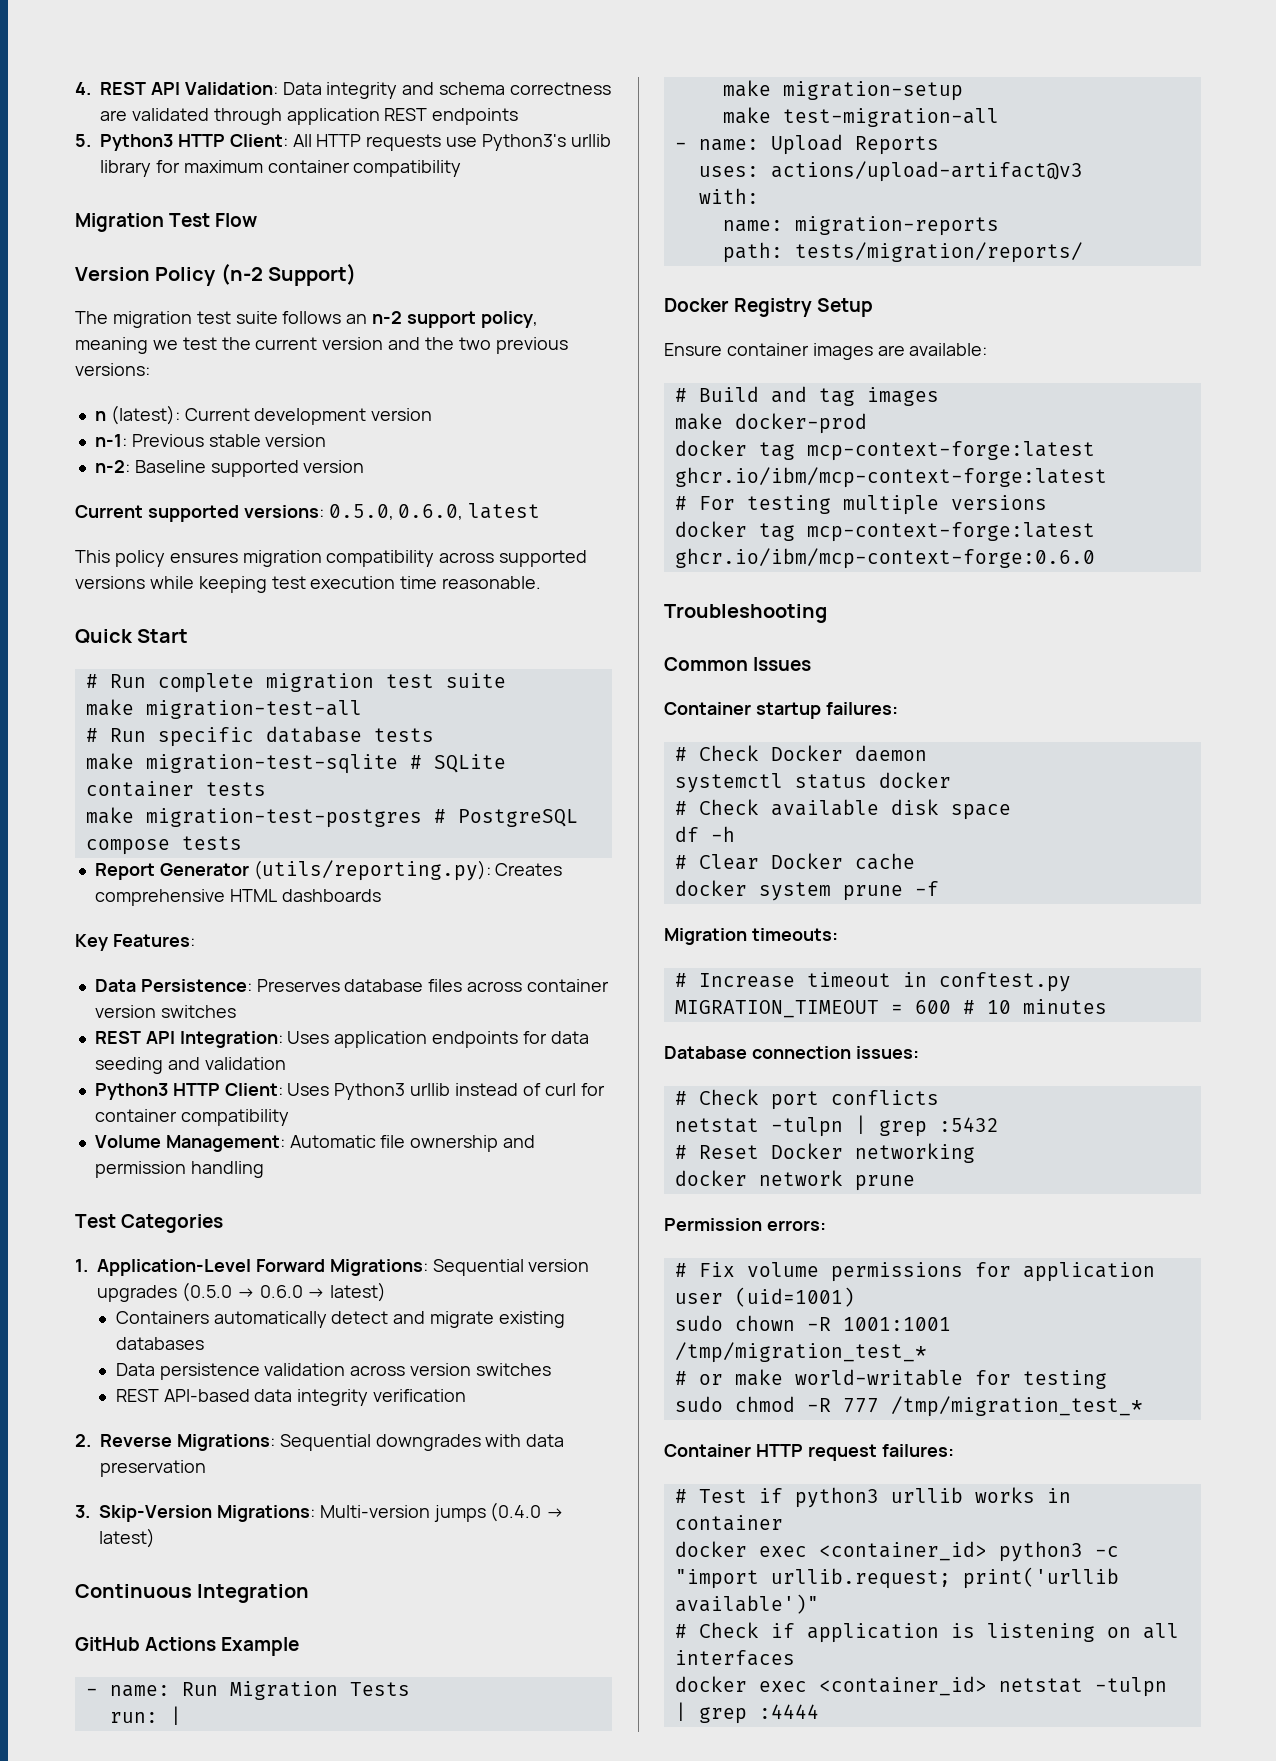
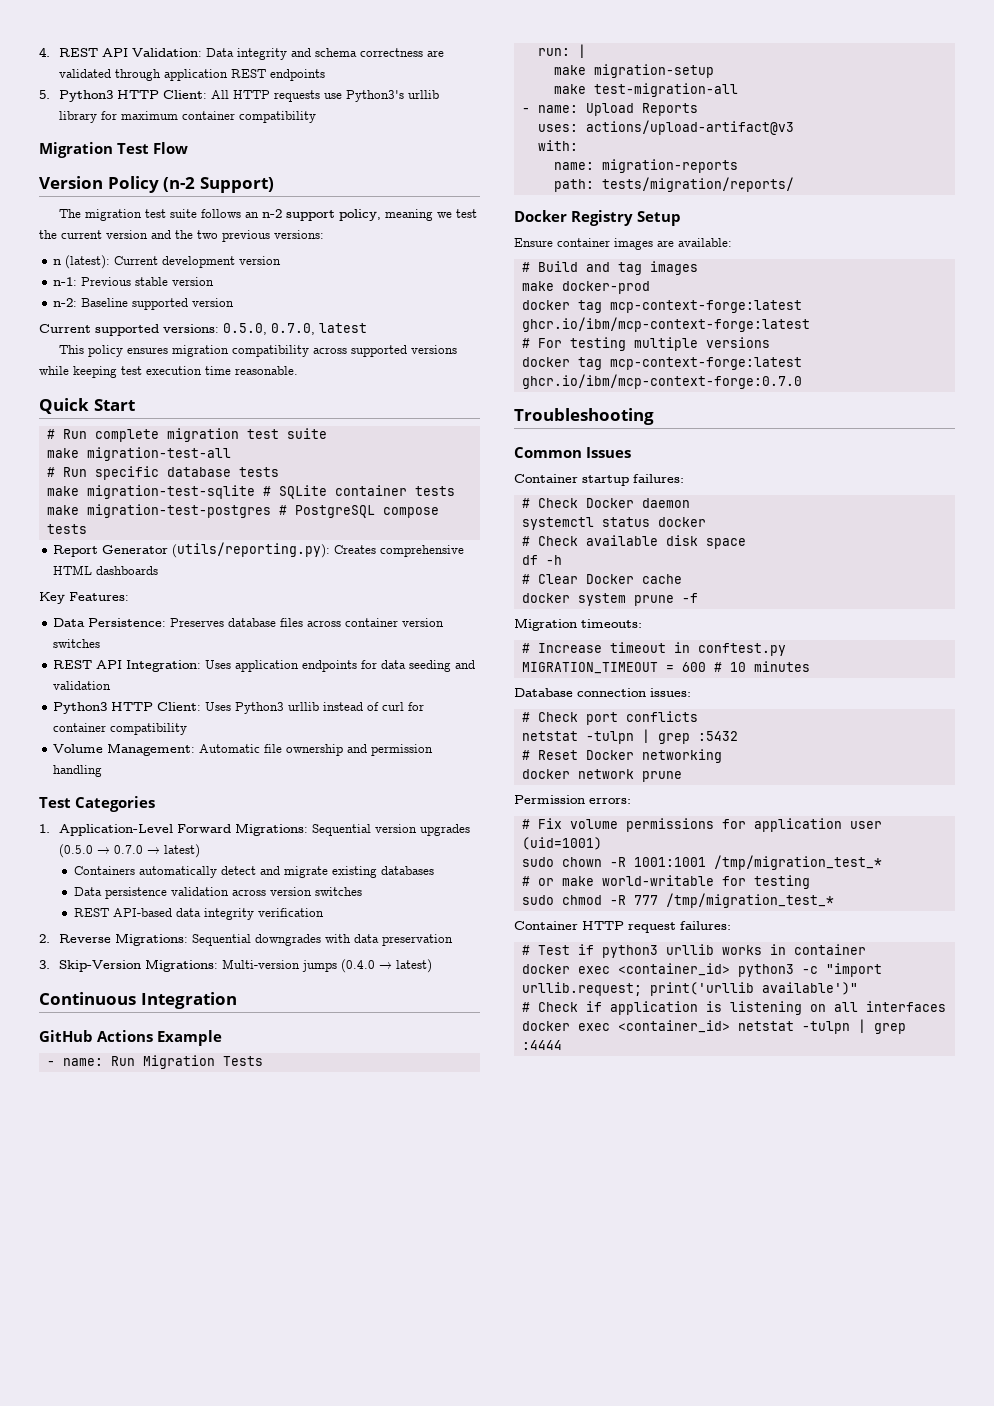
[398,504,464,520] 0.6.0, -> [271,323,315,335] 0.7.0,
[259,1285,303,1298] 0.6.0 -> [114,845,144,854] 0.7.0
[674,548,1095,569] ghcr.io/ibm/mcp-context-forge:0.6.0 -> [521,374,802,389] ghcr.io/ibm/mcp-context-forge:0.7.0

